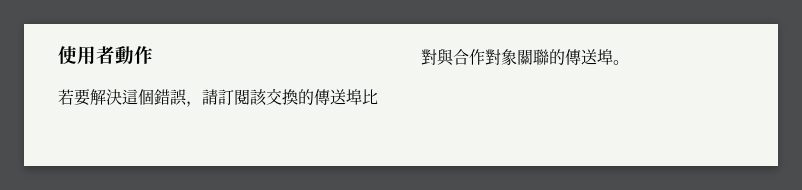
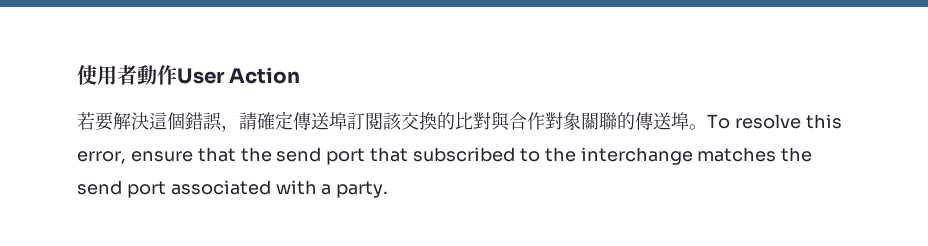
(153, 55) none -> [177,67,301,84] User Action
(218, 97) none -> [257,111,347,130] 確定傳送埠
[314,89,362,105] 傳送埠 -> (455, 121) none
(629, 62) none -> [707,114,842,129] [77,147,813,165] [77,180,389,198] To resolve this error, ensure that the send port that subscribed to the interchange matches the send port associated with a party.

